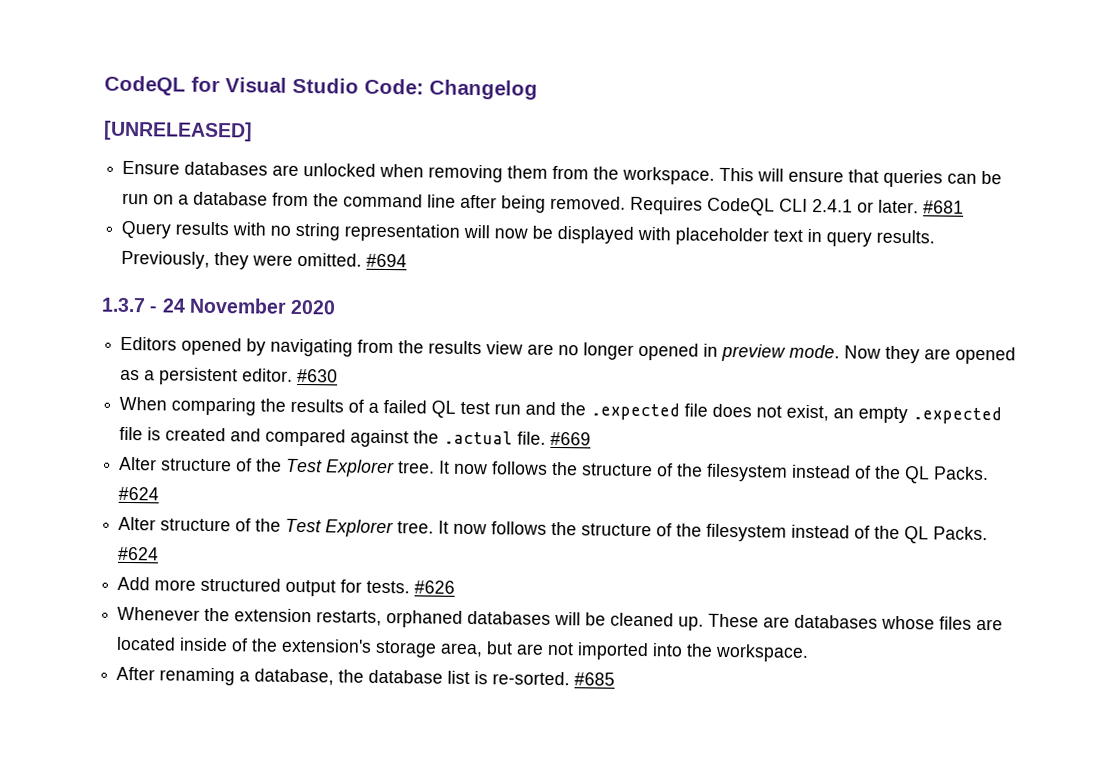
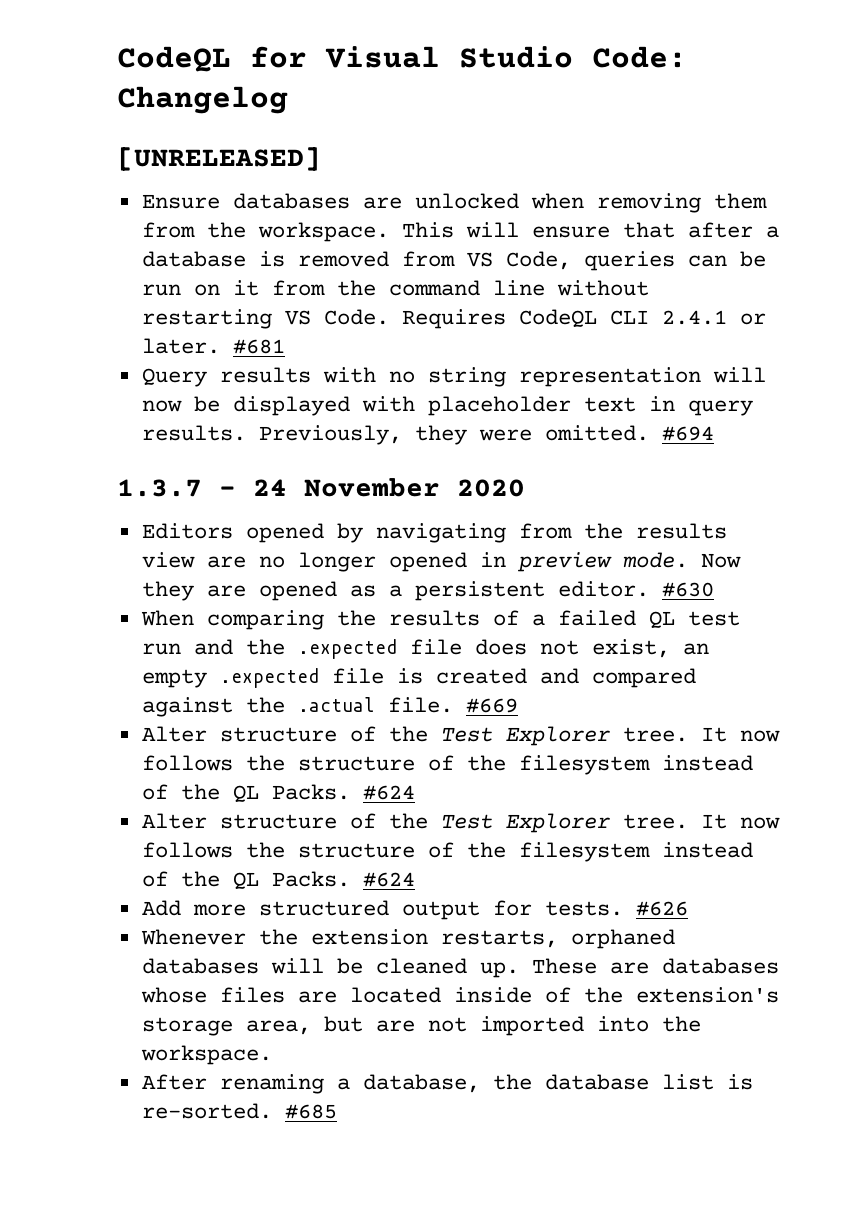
(880, 176) none -> [687,222,779,238] [141,251,571,270] after a database is removed from VS Code,
[178,191,269,206] a database -> [232,280,259,296] it
[460,194,627,213] after being removed. -> [556,280,649,296] [141,309,389,329] without restarting VS Code.

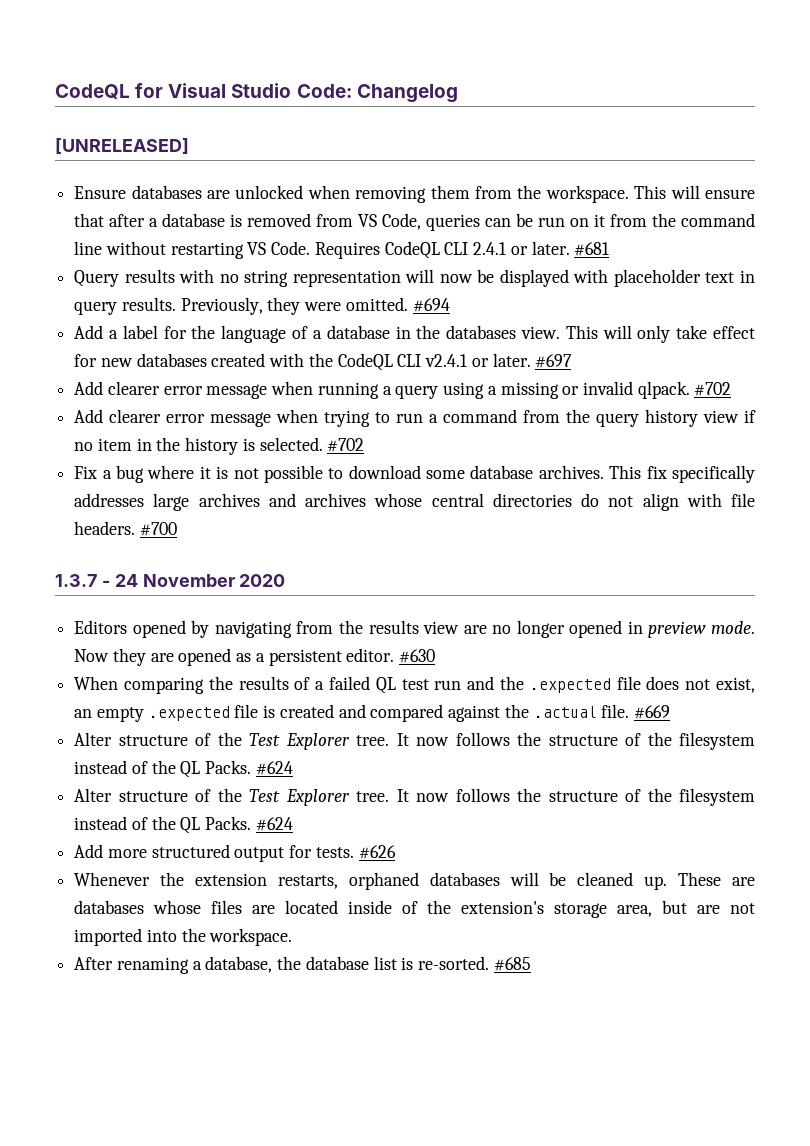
(714, 433) none -> [74,325,755,343] [74,353,573,371] [74,381,732,399] [74,409,757,427] [74,437,365,455] [74,465,755,483] [74,493,755,511] [74,521,177,536] // Add a label for the language of a database in the databases view. This will only take effect for new databases created with the CodeQL CLI v2.4.1 or later. #697 // Add clearer error message when running a query using a missing or invalid qlpack. #702 // Add clearer error message when trying to run a command from the query history view if no item in the history is selected. #702 // Fix a bug where it is not possible to download some database archives. This fix specifically addresses large archives and archives whose central directories do not align with file headers. #700

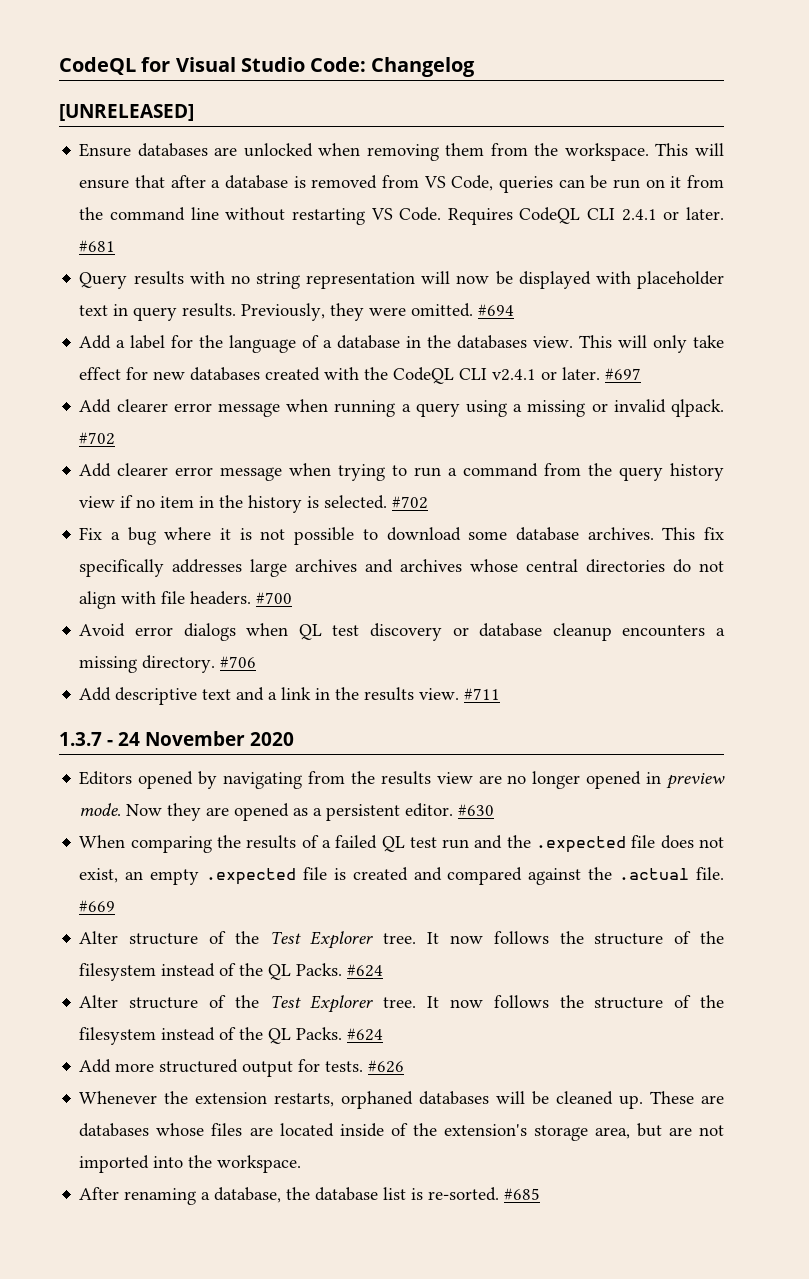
(177, 529) none -> [79,623,726,641] [79,655,257,673] [79,687,501,705] // Avoid error dialogs when QL test discovery or database cleanup encounters a missing directory. #706 // Add descriptive text and a link in the results view. #711

